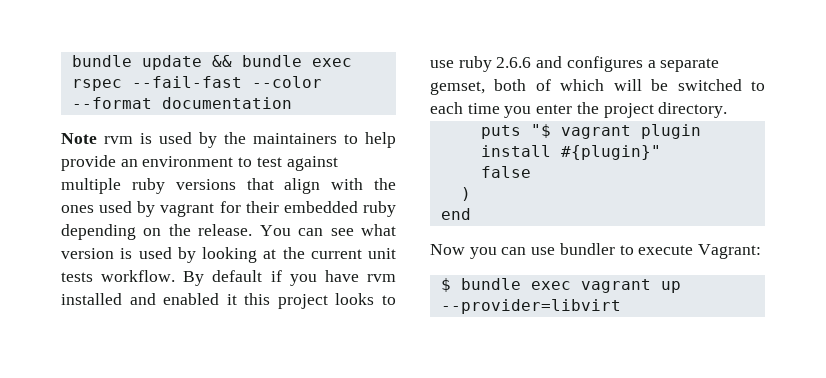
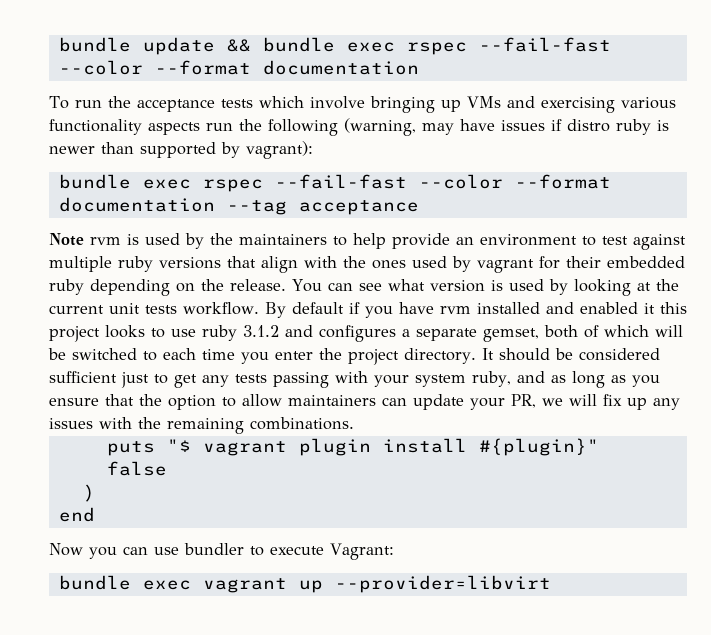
(292, 103) none -> [49,96,676,113] [49,118,669,136] [49,141,313,159] [58,174,611,192] [58,197,419,215] // To run the acceptance tests which involve bringing up VMs and exercising various functionality aspects run the following (warning, may have issues if distro ruby is newer than supported by vagrant): // bundle exec rspec --fail-fast --color --format documentation --tag acceptance
[496,57,532,68] 2.6.6 -> [243,325,279,337] 3.1.2
(728, 110) none -> [481,348,660,361] [49,371,660,388] [49,394,680,410] [49,417,354,434] It should be considered sufficient just to get any tests passing with your system ruby, and as long as you ensure that the option to allow maintainers can update your PR, we will fix up any issues with the remaining combinations.
[440,278,451,292] $ -> (394, 551) none

